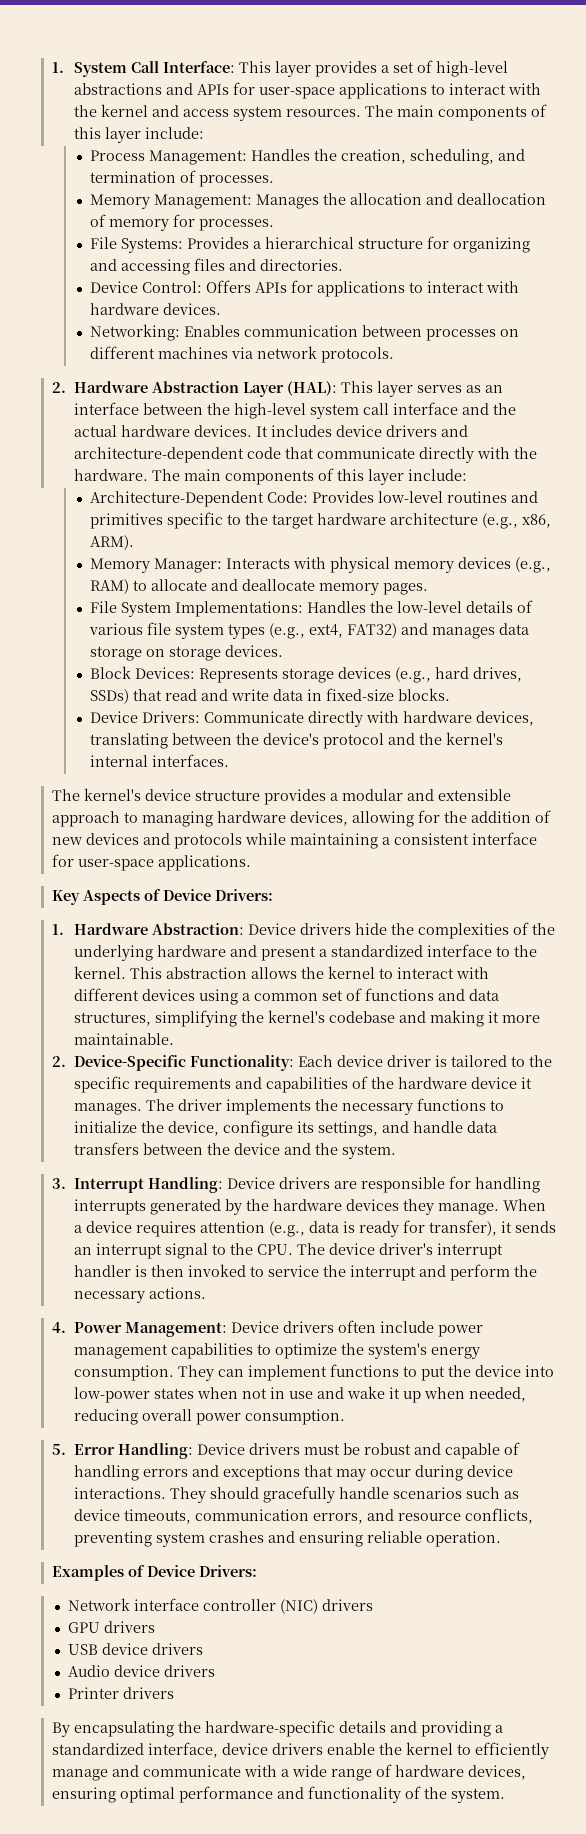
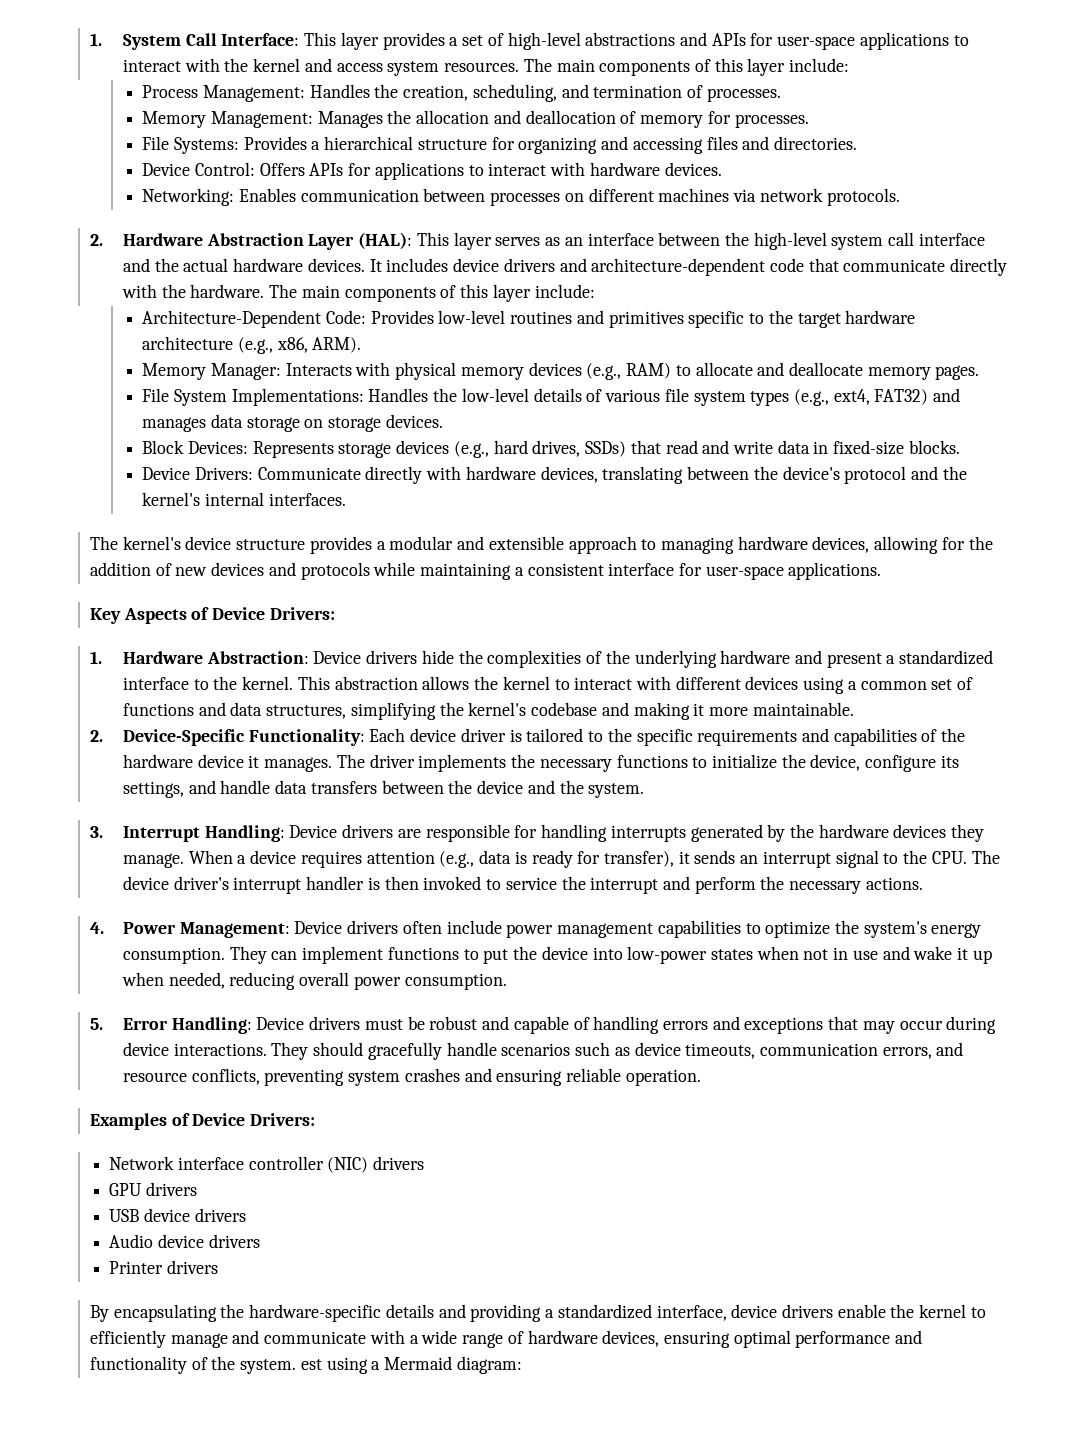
(505, 1795) none -> [300,1356,522,1374] est using a Mermaid diagram:

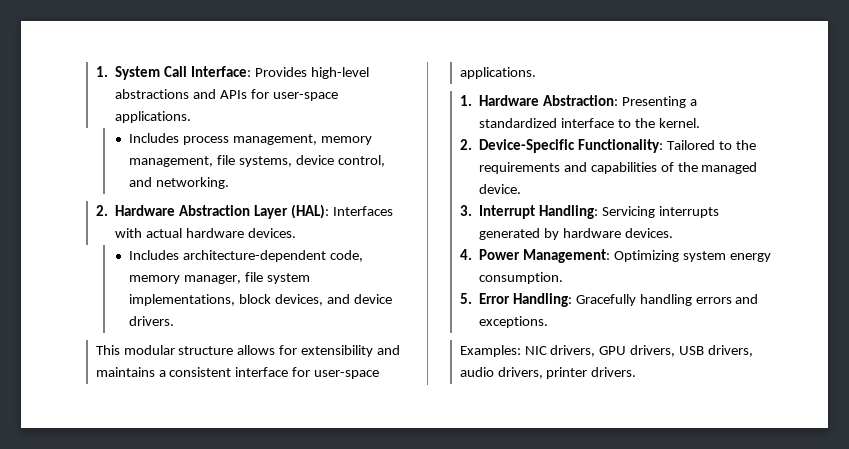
[304,32,504,50] This layer provides a set of -> [254,67,307,77] Provides
[859,32,969,50] [123,58,850,76] [142,84,781,102] [142,110,809,128] [142,136,857,154] [142,162,722,180] [142,188,900,206] applications to interact with the kernel and access system resources. The main components of this layer include: // Process Management: Handles the creation, scheduling, and termination of processes. // Memory Management: Manages the allocation and deallocation of memory for processes. // File Systems: Provides a hierarchical structure for organizing and accessing files and directories. // Device Control: Offers APIs for applications to interact with hardware devices. // Networking: Enables communication between processes on different machines via network protocols. -> [114,111,191,123] [129,133,373,145] [129,155,385,167] [129,177,230,189] applications. // Includes process management, memory management, file systems, device control, and networking.
[416,232,985,250] [123,258,1008,276] [122,284,595,302] [142,310,916,328] [142,336,362,354] [142,362,980,380] [142,388,961,406] [142,414,443,432] [142,440,960,458] [142,466,967,484] [142,492,346,506] [90,536,993,554] [90,562,512,580] This layer serves as an interface between the high-level system call interface and the actual hardware devices. It includes device drivers and architecture-dependent code that communicate directly with the hardware. The main components of this layer include: // Architecture-Dependent Code: Provides low-level routines and primitives specific to the target hardware architecture (e.g., x86, ARM). // Memory Manager: Interacts with physical memory devices (e.g., RAM) to allocate and deallocate memory pages. // File System Implementations: Handles the low-level details of various file system types (e.g., ext4, FAT32) and manages data storage on storage devices. // Block Devices: Represents storage devices (e.g., hard drives, SSDs) that read and write data in fixed-size blocks. // Device Drivers: Communicate directly with hardware devices, translating between the device's protocol and the kernel's internal interfaces. // The kernel's device structure provides a modular and extensible approach to managing hardware devices, allowing for the addition of new devices and protocols while maintaining -> [332,206,393,216] [114,228,296,238] [129,250,364,262] [129,272,311,284] [129,294,392,306] [129,316,175,326] [95,345,401,357] [95,367,155,377] Interfaces with actual hardware devices. // Includes architecture-dependent code, memory manager, file system implementations, block devices, and device drivers. // This modular structure allows for extensibility and maintains
[90,607,335,624] [90,650,882,668] Key Aspects of Device Drivers: // 1. Hardware Abstraction: Device drivers hide the complexities of the underlying hardware and present -> [459,95,686,108] 1. Hardware Abstraction: Presenting
[297,676,974,694] [123,702,854,720] [90,728,693,746] This abstraction allows the kernel to interact with different devices using a common set of functions and data structures, simplifying the kernel's codebase and making it more maintainable. // 2. Device-Specific Functionality: Each device driver is tailored to the specific -> [459,139,756,153] // 2. Device-Specific Functionality: Tailored to the
[123,754,959,772] [123,780,645,798] [90,824,985,842] [123,850,1000,868] [123,876,923,894] [90,920,982,938] [123,946,992,964] [122,972,507,990] [90,1016,997,1034] [123,1042,964,1060] [123,1068,701,1086] [90,1113,316,1130] [109,1156,425,1173] [109,1182,197,1196] [109,1208,246,1222] [109,1234,260,1248] [109,1260,218,1274] [90,1304,986,1322] [90,1330,923,1348] [90,1356,522,1374] hardware device it manages. The driver implements the necessary functions to initialize the device, configure its settings, and handle data transfers between the device and the system. // 3. Interrupt Handling: Device drivers are responsible for handling interrupts generated by the hardware devices they manage. When a device requires attention (e.g., data is ready for transfer), it sends an interrupt signal to the CPU. The device driver's interrupt handler is then invoked to service the interrupt and perform the necessary actions. // 4. Power Management: Device drivers often include power management capabilities to optimize the system's energy consumption. They can implement functions to put the device into low-power states when not in use and wake it up when needed, reducing overall power consumption. // 5. Error Handling: Device drivers must be robust and capable of handling errors and exceptions that may occur during device interactions. They should gracefully handle scenarios such as device timeouts, communication errors, and resource conflicts, preventing system crashes and ensuring reliable operation. // Examples of Device Drivers: // Network interface controller (NIC) drivers // GPU drivers // USB device drivers // Audio device drivers // Printer drivers // By encapsulating the hardware-specific details and providing a standardized interface, device drivers enable the kernel to efficiently manage and communicate with a wide range of hardware devices, ensuring optimal performance and functionality of the system. est using a Mermaid diagram: -> [701,162,758,174] [478,184,521,194] [459,205,719,219] [478,228,673,240] [459,249,771,263] [478,272,563,284] [459,293,759,307] [478,316,548,328] [459,345,754,357] [459,367,637,379] managed device. // 3. Interrupt Handling: Servicing interrupts generated by hardware devices. // 4. Power Management: Optimizing system energy consumption. // 5. Error Handling: Gracefully handling errors and exceptions. // Examples: NIC drivers, GPU drivers, USB drivers, audio drivers, printer drivers.

